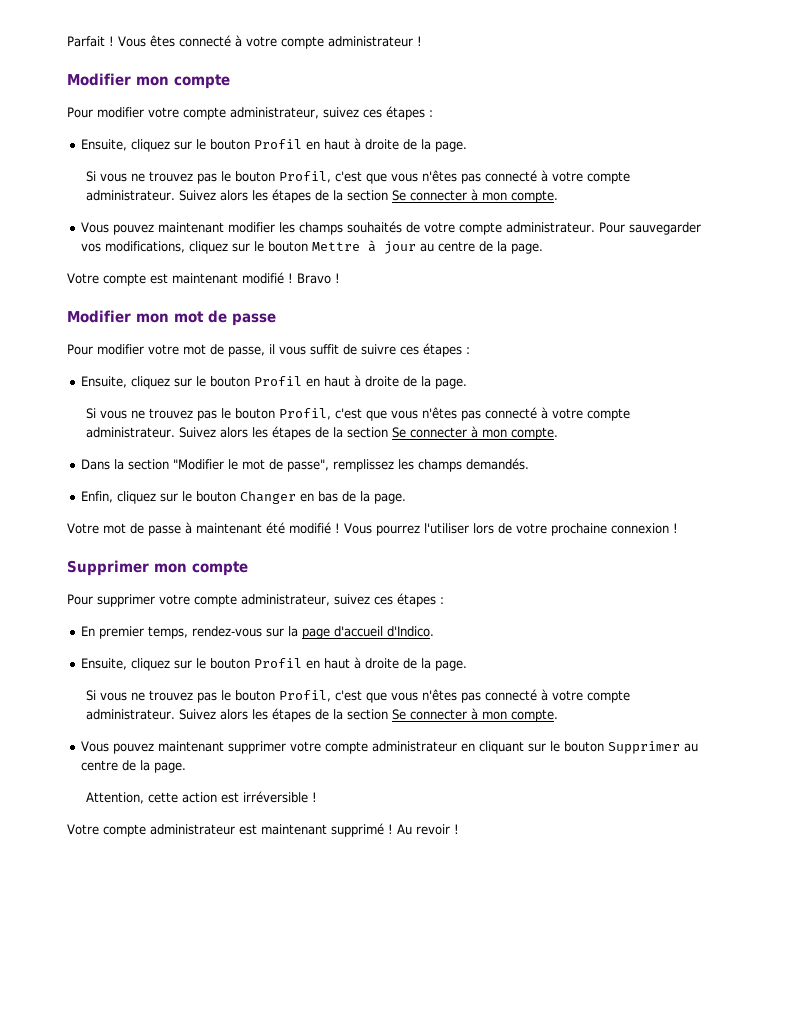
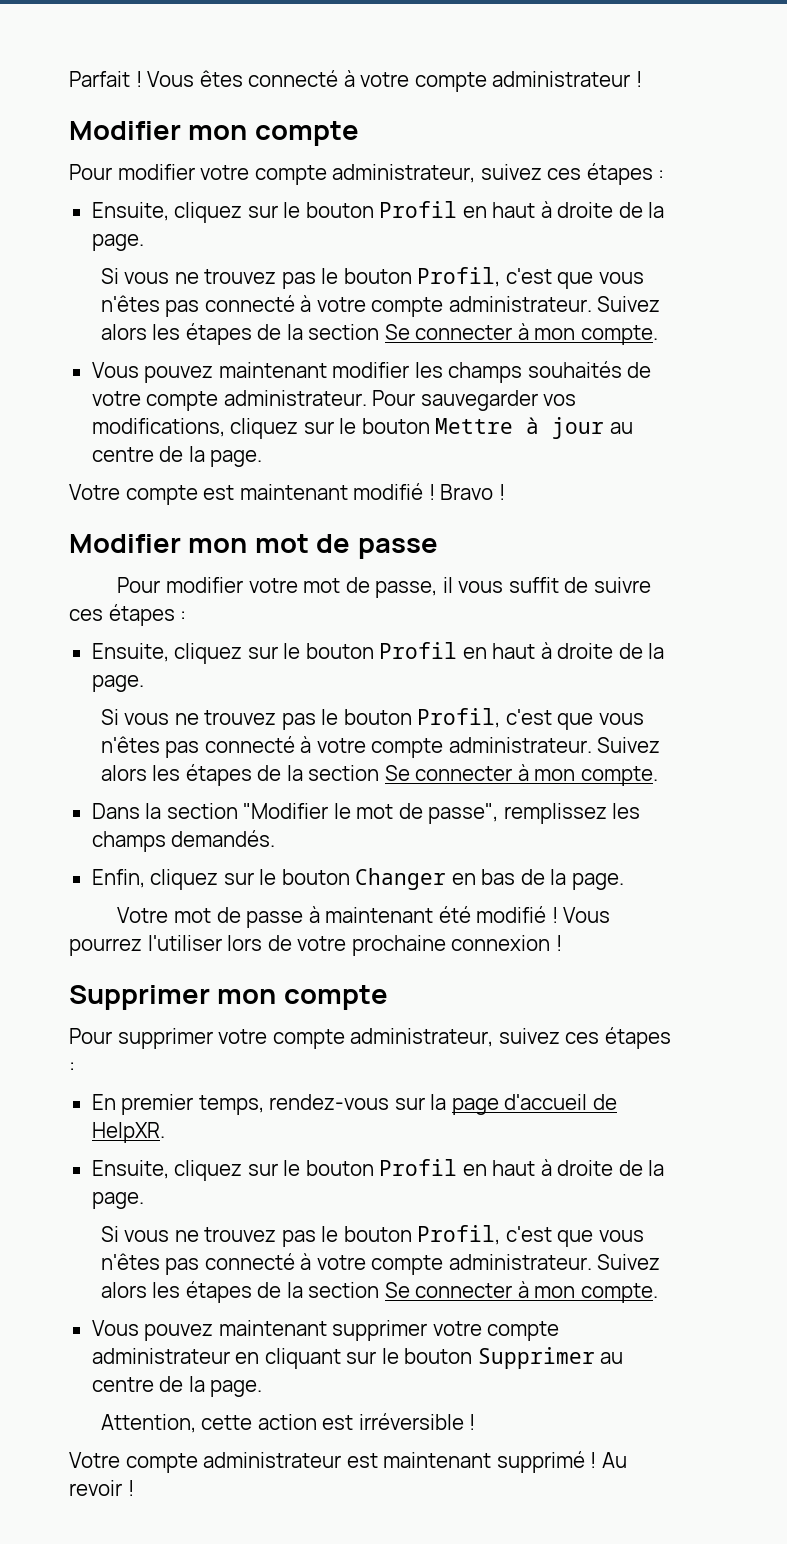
[386,626,434,637] d'Indico. -> [592,1094,617,1110] [91,1122,165,1143] de HelpXR.

